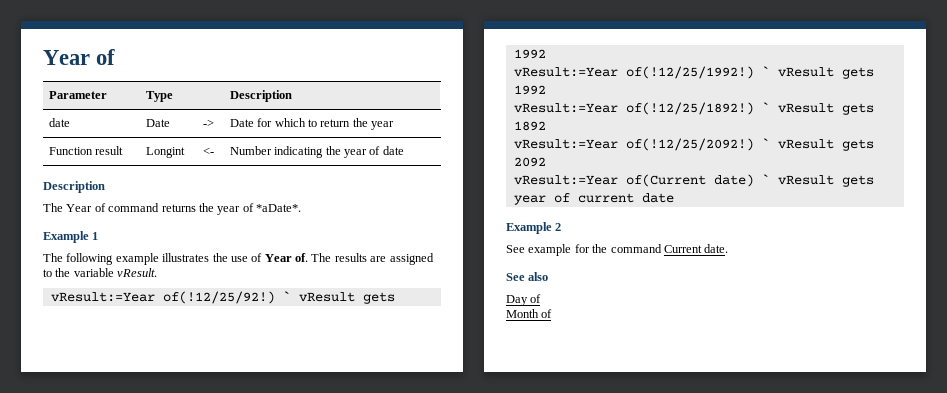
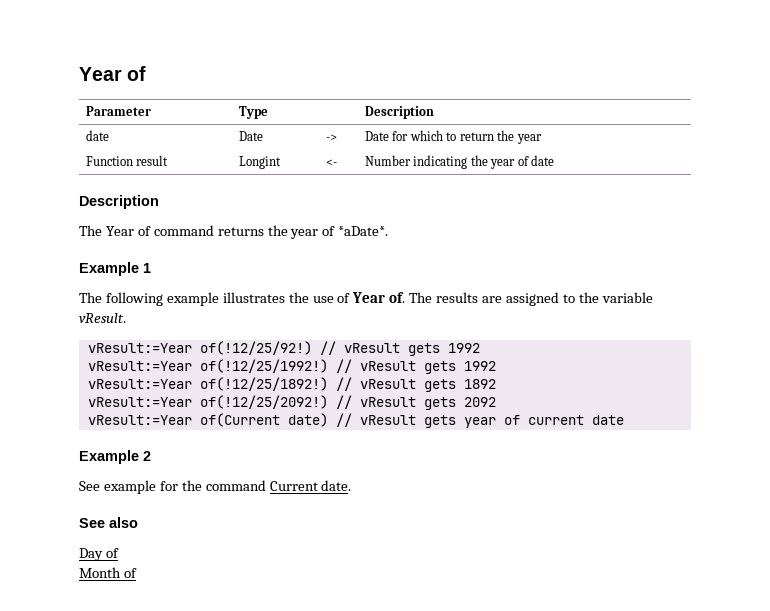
[282,291,291,301] ` -> [319,341,336,355] //
[761,66,770,76] ` -> [335,359,352,373] //
[761,102,770,112] ` -> [335,377,352,391] //
[761,138,770,148] ` -> [335,395,352,409] //
[761,174,770,184] ` -> [335,413,352,427] //

